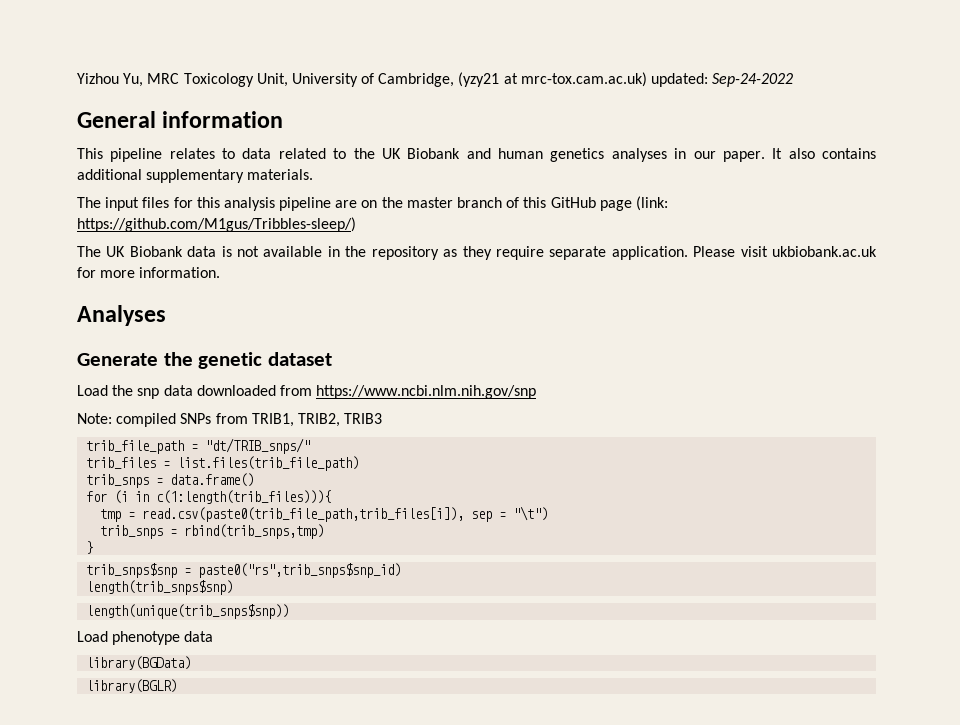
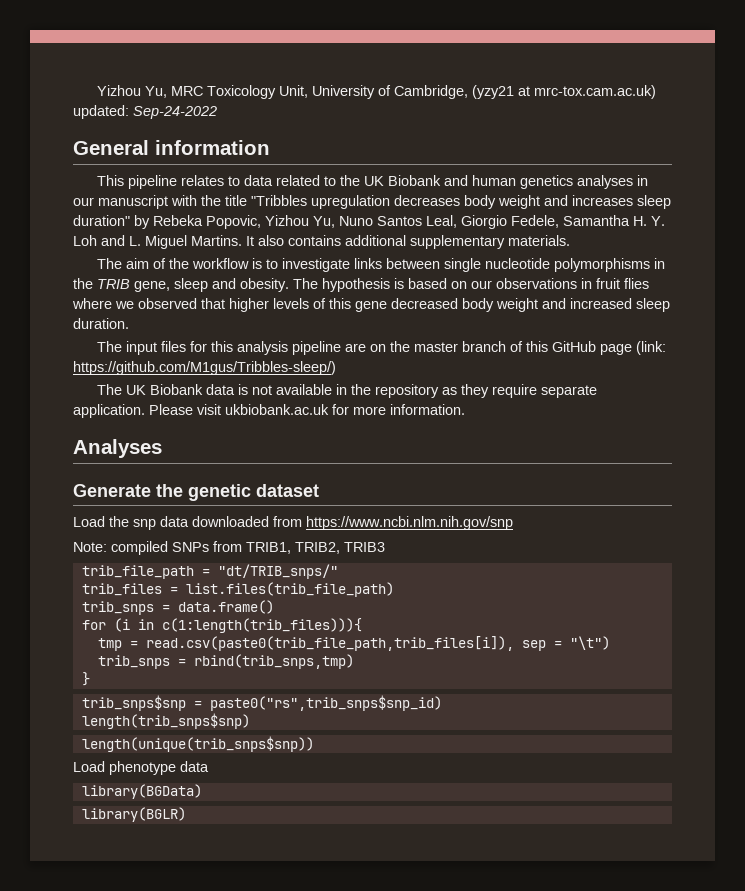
[722,151,765,162] paper. -> [98,195,671,209] [73,215,665,229] [73,235,242,249] manuscript with the title "Tribbles upregulation decreases body weight and increases sleep duration" by Rebeka Popovic, Yizhou Yu, Nuno Santos Leal, Giorgio Fedele, Samantha H. Y. Loh and L. Miguel Martins.
(314, 174) none -> [96,258,665,272] [73,278,649,292] [72,298,670,312] [73,318,129,329] // The aim of the workflow is to investigate links between single nucleotide polymorphisms in the TRIB gene, sleep and obesity. The hypothesis is based on our observations in fruit flies where we observed that higher levels of this gene decreased body weight and increased sleep duration.

